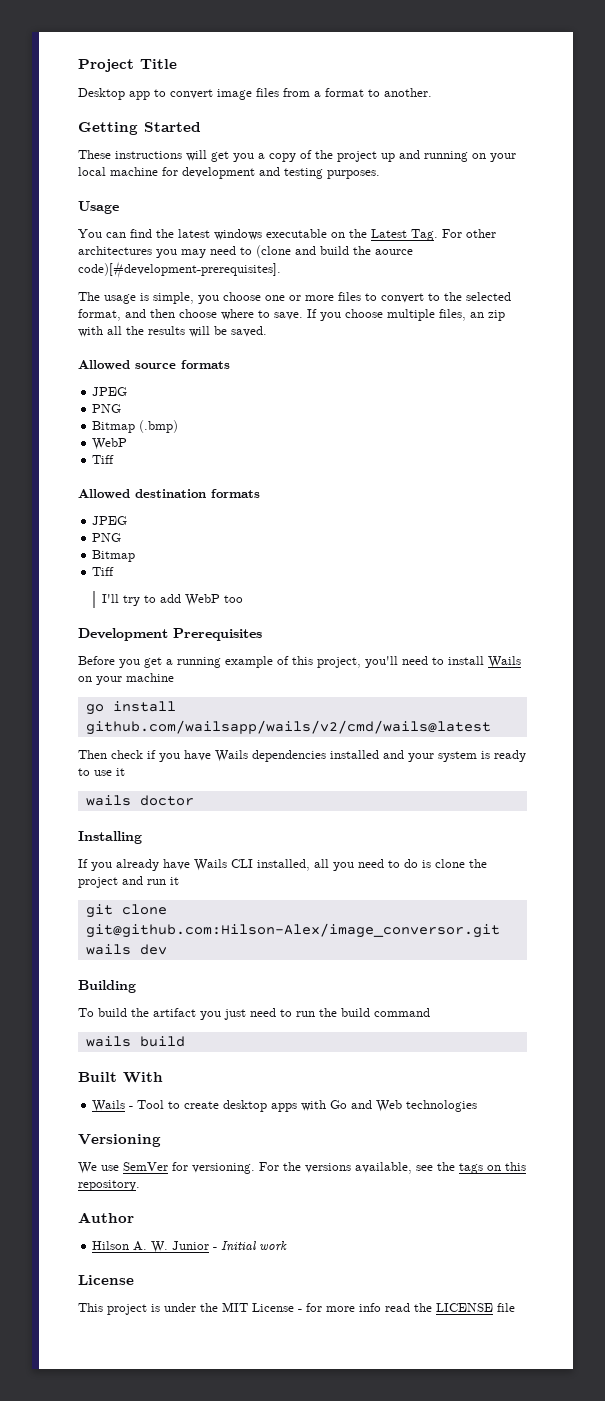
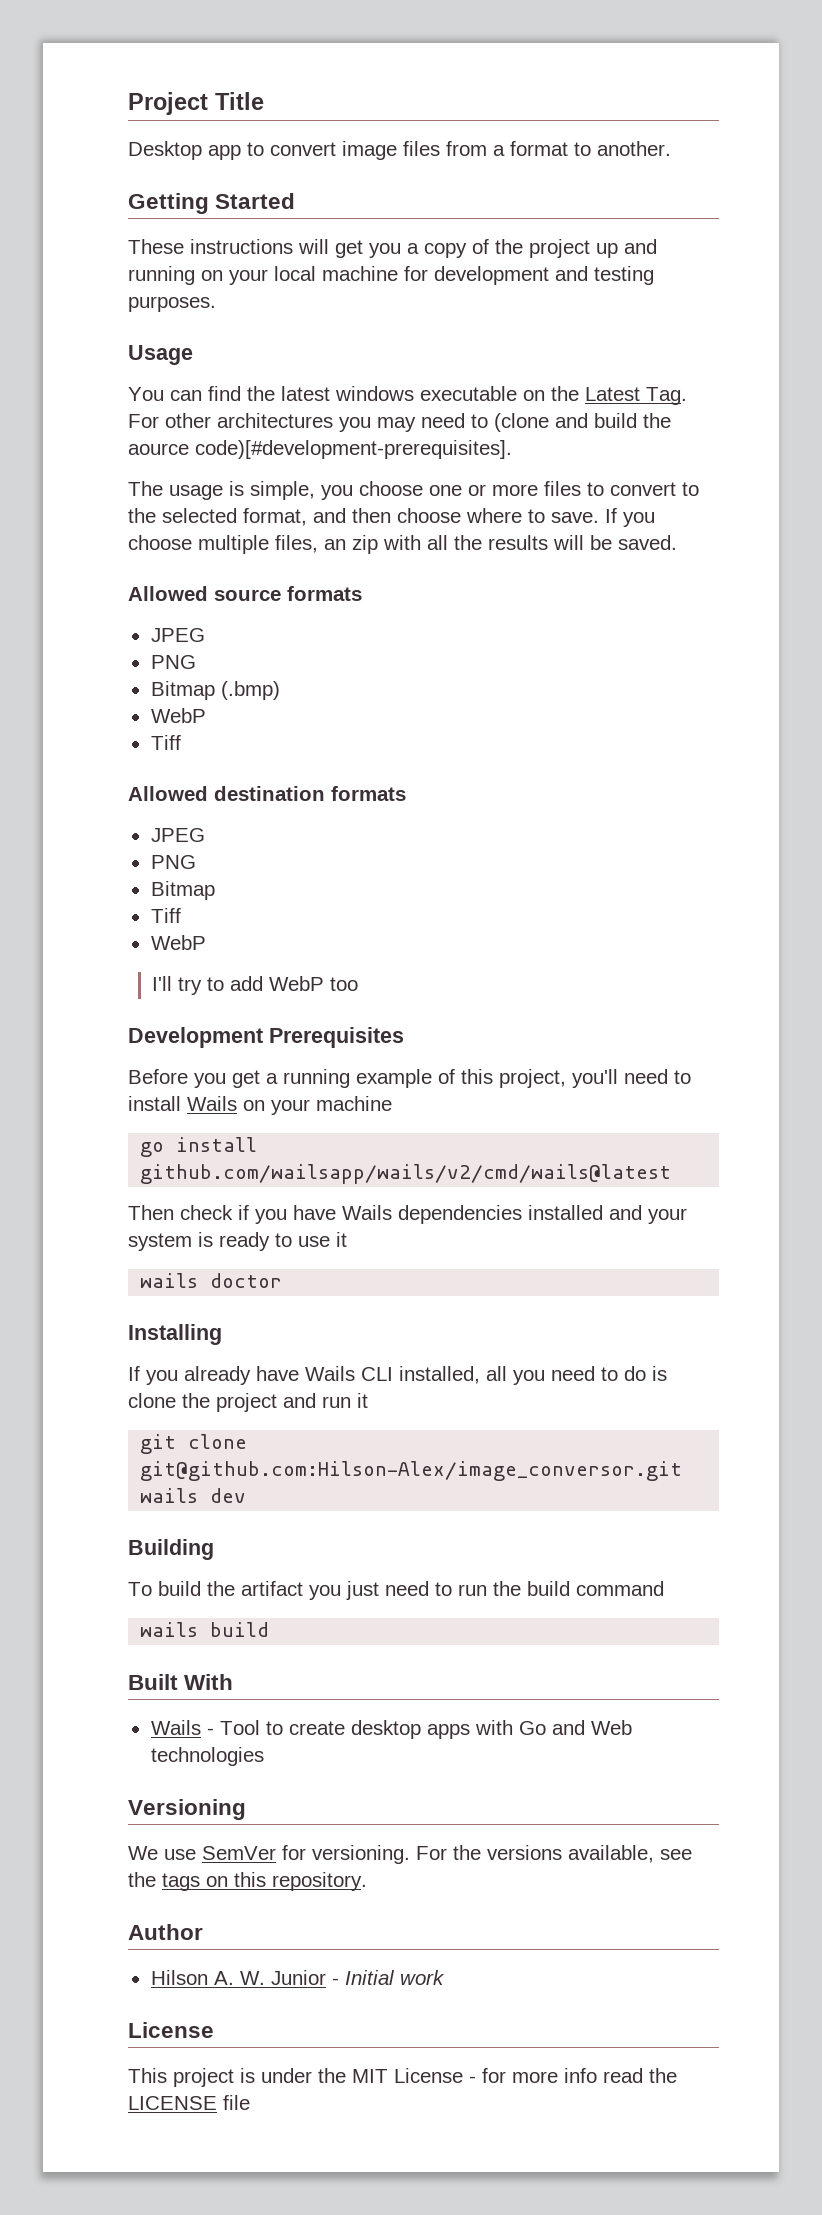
(115, 571) none -> [150,935,206,950] // WebP

